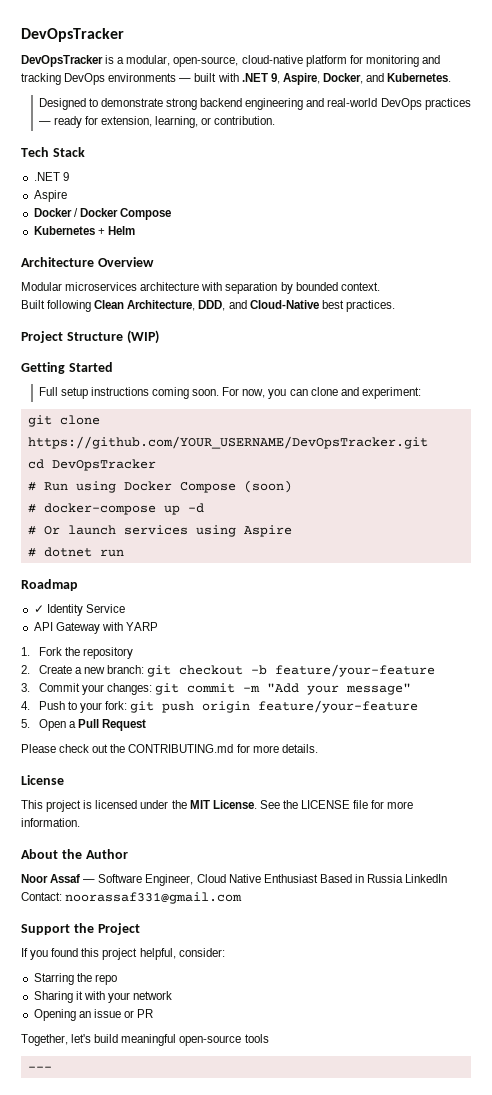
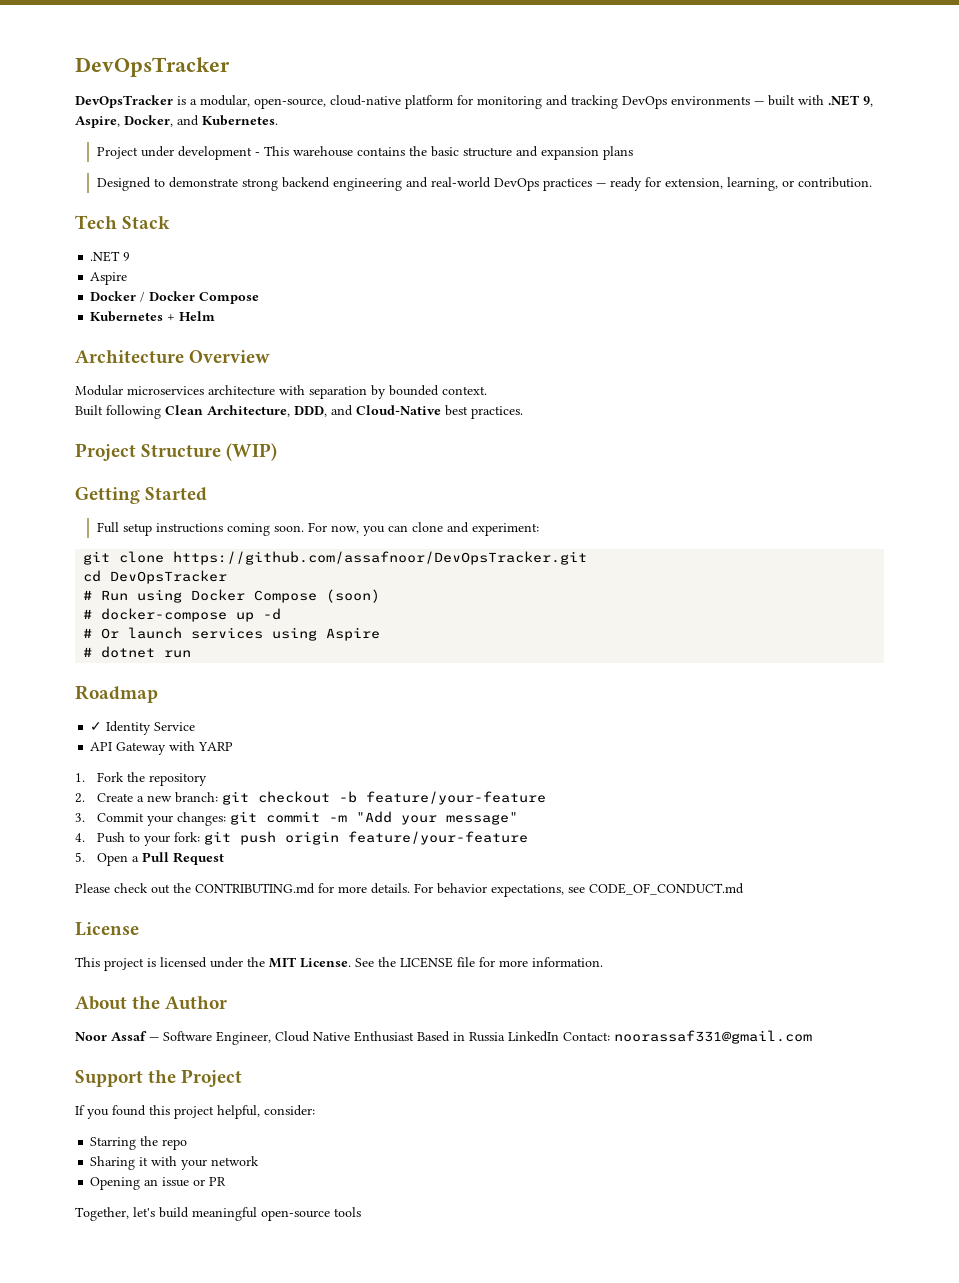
(452, 77) none -> [97,146,634,160] // Project under development - This warehouse contains the basic structure and expansion plans
[27,436,428,449] https://github.com/YOUR_USERNAME/DevOpsTracker.git -> [173,551,588,565] https://github.com/assafnoor/DevOpsTracker.git
(318, 748) none -> [414,883,744,897] For behavior expectations, see CODE_OF_CONDUCT.md
[27,1066,52,1071] // --- -> (361, 1212) none

